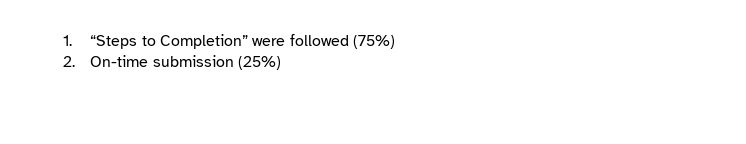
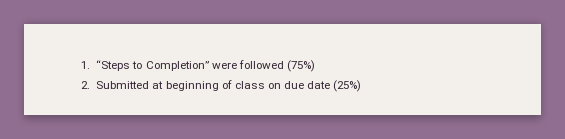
[90,55,234,67] On-time submission -> [96,80,331,91] Submitted at beginning of class on due date

